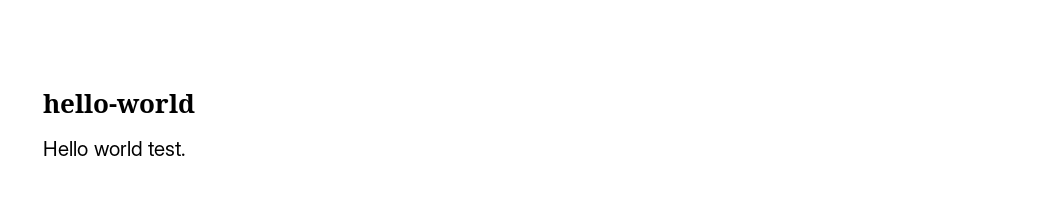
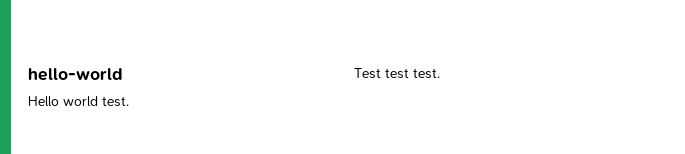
(187, 149) none -> [354,68,440,79] // Test test test.

